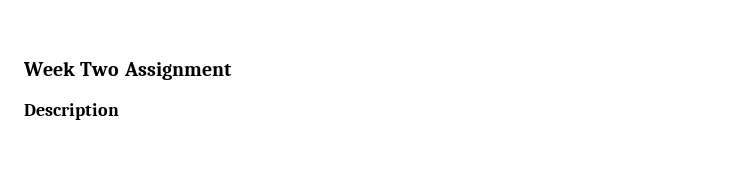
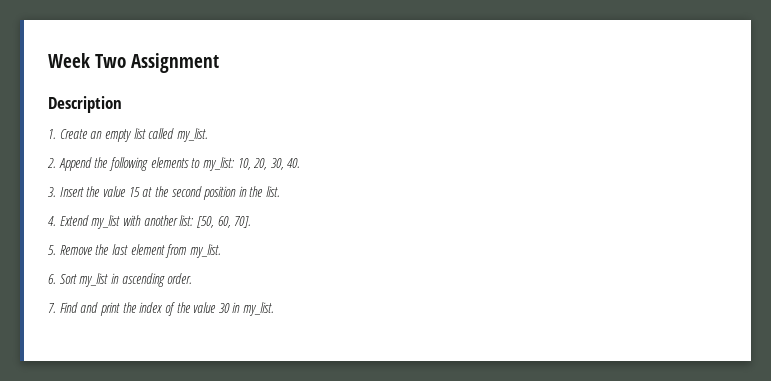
(119, 111) none -> [48,128,208,142] [47,157,301,171] [48,186,281,200] [48,215,252,229] [48,244,221,258] [48,273,193,287] [48,302,275,316] // 1. Create an empty list called my_list. // 2. Append the following elements to my_list: 10, 20, 30, 40. // 3. Insert the value 15 at the second position in the list. // 4. Extend my_list with another list: [50, 60, 70]. // 5. Remove the last element from my_list. // 6. Sort my_list in ascending order. // 7. Find and print the index of the value 30 in my_list.

